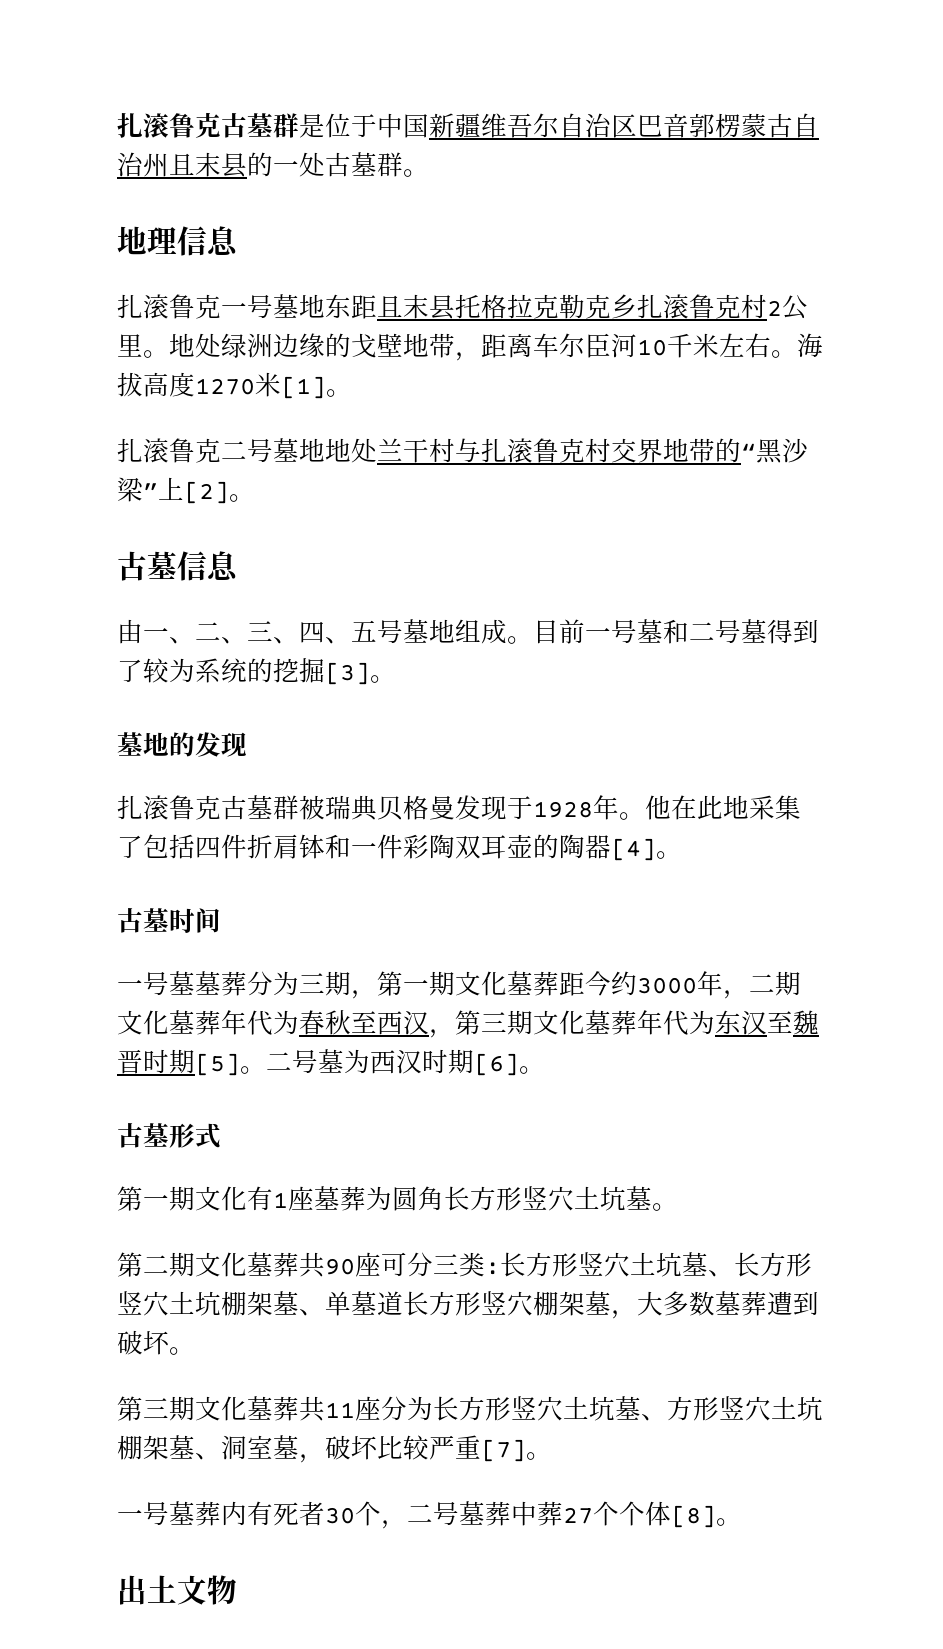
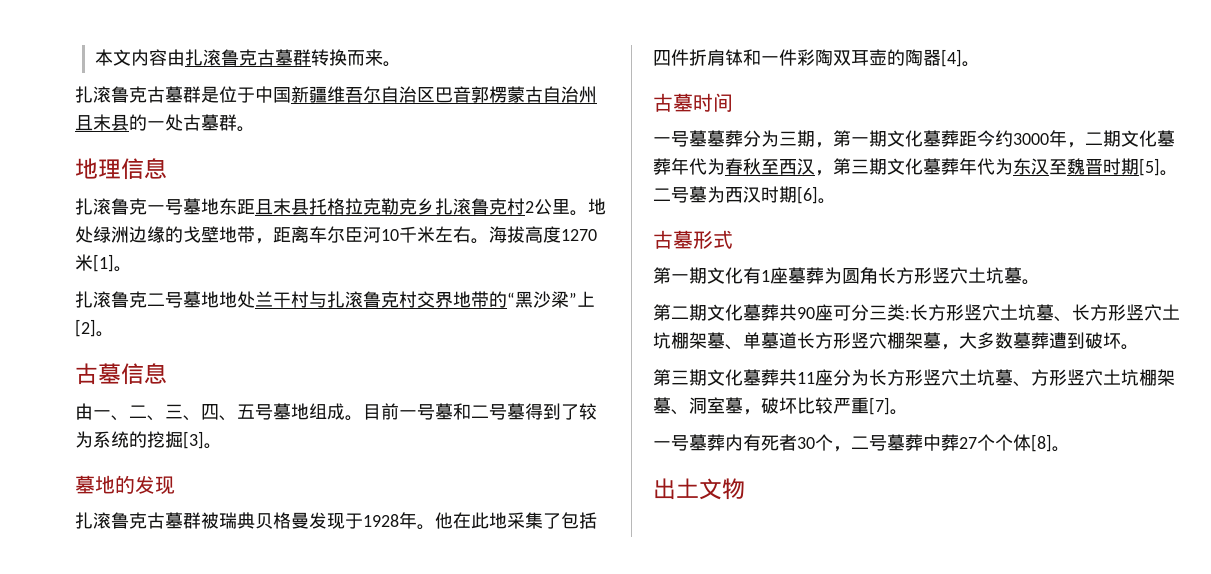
(117, 125) none -> [94,49,401,67] 本文内容由扎滚鲁克古墓群转换而来。 //

